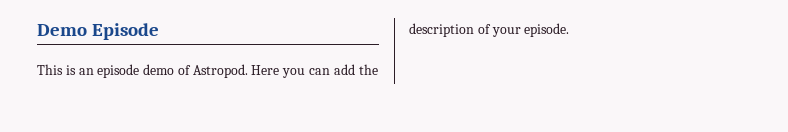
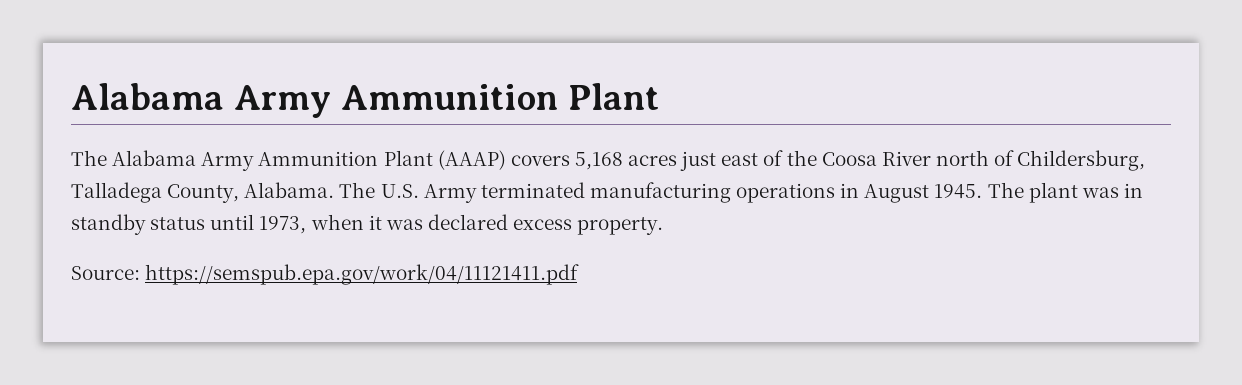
[37,23,160,40] [37,64,378,78] [409,23,570,37] Demo Episode // This is an episode demo of Astropod. Here you can add the description of your episode. -> [71,83,659,118] [71,150,1146,171] [71,182,1143,203] [71,214,664,235] [71,264,580,285] Alabama Army Ammunition Plant // The Alabama Army Ammunition Plant (AAAP) covers 5,168 acres just east of the Coosa River north of Childersburg, Talladega County, Alabama. The U.S. Army terminated manufacturing operations in August 1945. The plant was in standby status until 1973, when it was declared excess property. // Source: https://semspub.epa.gov/work/04/11121411.pdf

